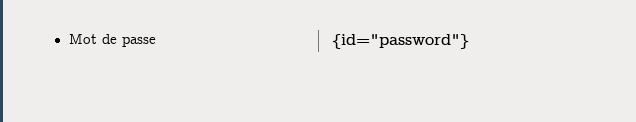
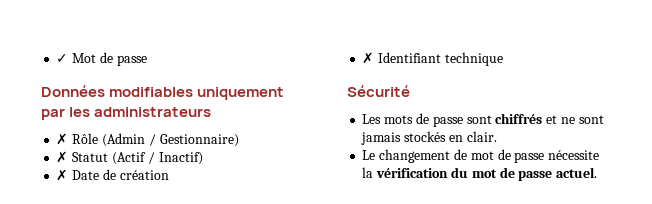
(68, 38) none -> [56,54,69,63] ✓
[332,34,469,49] {id="password"} -> [41,85,285,100] [41,107,212,120] [56,133,239,147] [56,151,203,165] [56,169,169,181] [362,52,503,66] [347,85,410,97] [362,113,604,127] [361,131,497,145] [362,149,600,163] [362,167,598,181] Données modifiables uniquement par les administrateurs // ✗ Rôle (Admin / Gestionnaire) // ✗ Statut (Actif / Inactif) // ✗ Date de création // ✗ Identifiant technique // Sécurité // Les mots de passe sont chiffrés et ne sont jamais stockés en clair. // Le changement de mot de passe nécessite la vérification du mot de passe actuel.

